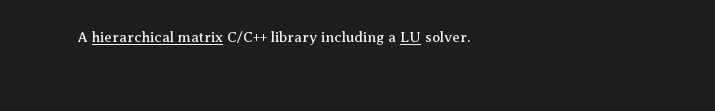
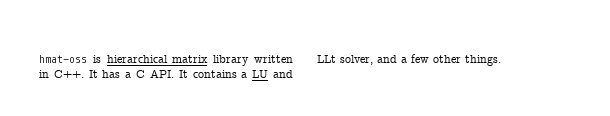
[77,31,470,45] A hierarchical matrix C/C++ library including a LU solver. -> [39,55,293,66] [39,69,293,78] [317,54,501,66] hmat-oss is hierarchical matrix library written in C++. It has a C API. It contains a LU and LLt solver, and a few other things.

